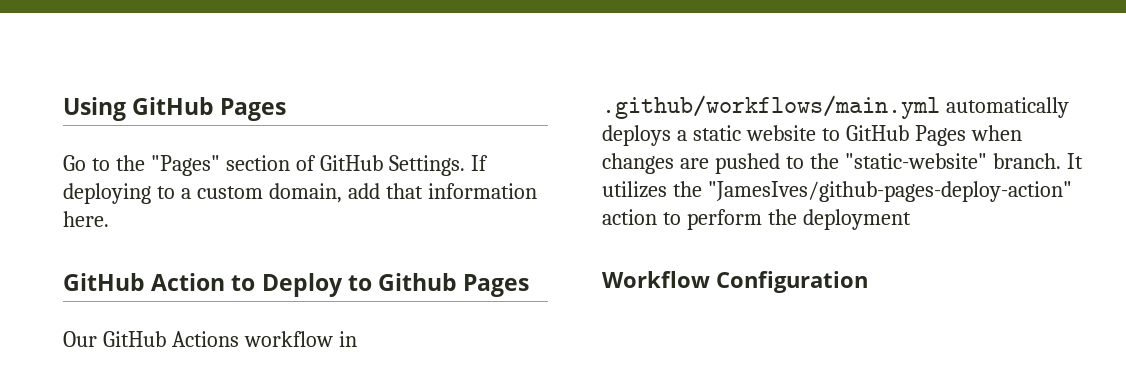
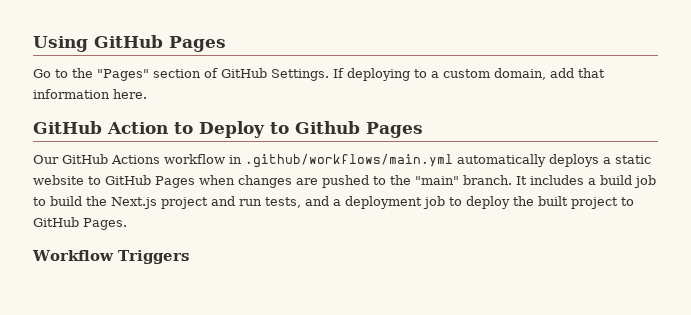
[844,153,987,169] "static-website" -> [415,176,459,185] "main"
[602,181,1072,202] [602,209,911,230] utilizes the "JamesIves/github-pages-deploy-action" action to perform the deployment -> [530,175,656,188] [33,196,634,209] [33,217,127,230] includes a build job to build the Next.js project and run tests, and a deployment job to deploy the built project to GitHub Pages.
[716,271,868,293] Configuration -> [117,250,189,264] Triggers

